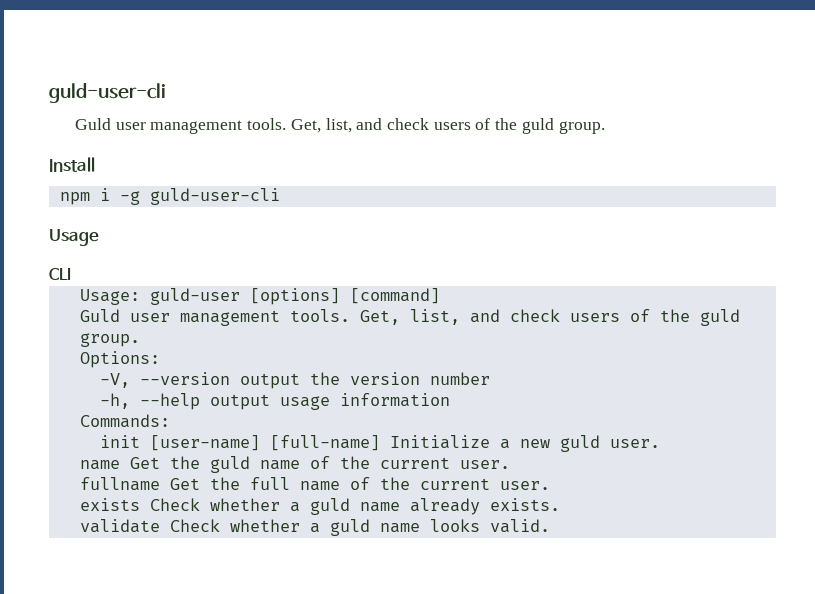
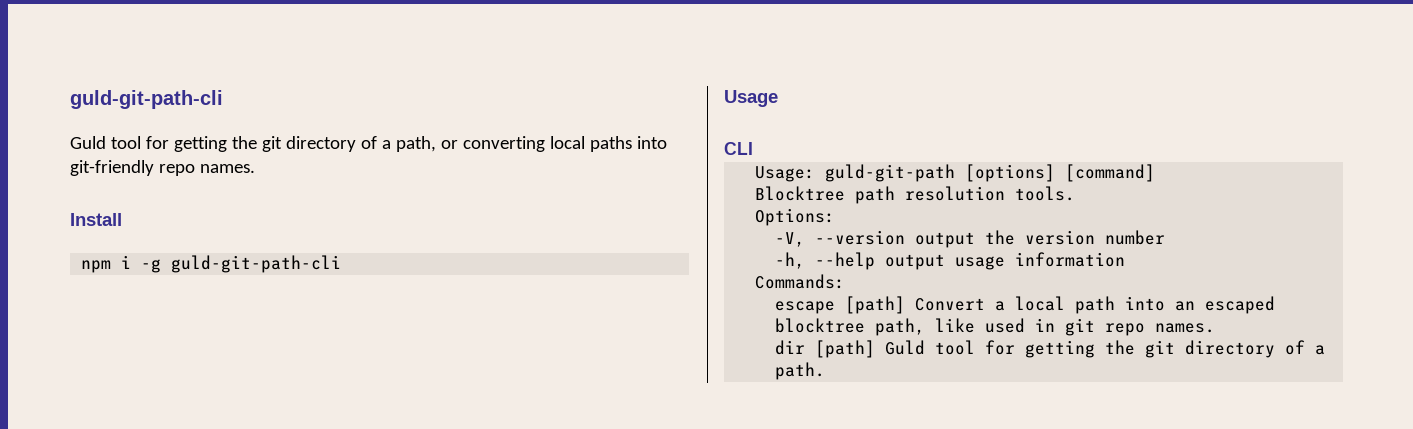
[49,83,166,103] [74,118,605,134] guld-user-cli // Guld user management tools. Get, list, and check users of the guld group. -> [70,90,223,109] [70,136,667,152] [70,160,255,176] guld-git-path-cli // Guld tool for getting the git directory of a path, or converting local paths into git-friendly repo names.
[149,188,280,205] guld-user-cli -> [171,255,342,273] guld-git-path-cli
[149,288,240,305] guld-user -> [825,164,956,182] guld-git-path
[79,309,740,326] [79,333,140,347] Guld user management tools. Get, list, and check users of the guld group. -> [755,186,1076,204] Blocktree path resolution tools.
[99,435,660,452] [79,456,510,473] [79,477,550,491] [79,498,560,515] [79,519,550,536] init [user-name] [full-name] Initialize a new guld user. // name Get the guld name of the current user. // fullname Get the full name of the current user. // exists Check whether a guld name already exists. // validate Check whether a guld name looks valid. -> [775,296,1276,314] [775,318,1216,336] [775,340,1326,358] [775,362,826,380] escape [path] Convert a local path into an escaped blocktree path, like used in git repo names. // dir [path] Guld tool for getting the git directory of a path.

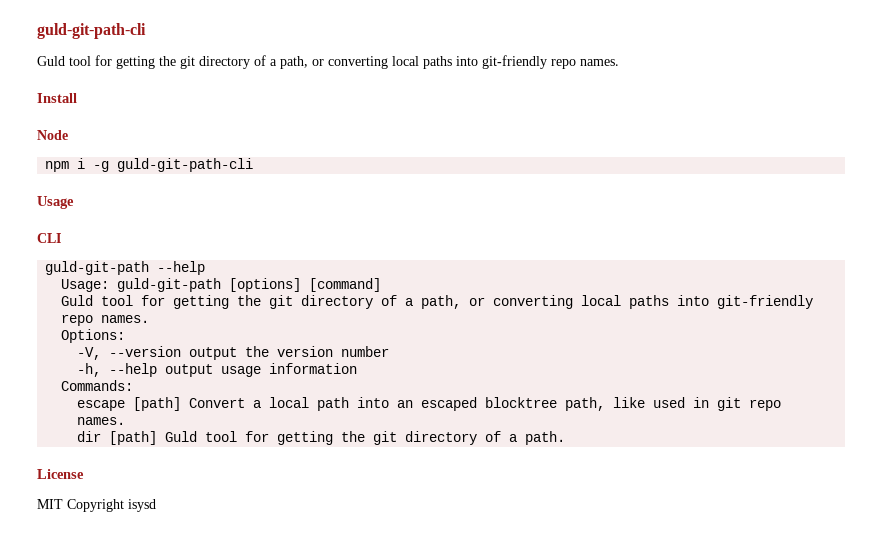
(122, 219) none -> [37,130,68,140] // Node
(753, 148) none -> [45,261,206,275] // guld-git-path --help
[755,186,1076,204] Blocktree path resolution tools. -> [61,295,814,309] [61,314,150,326] Guld tool for getting the git directory of a path, or converting local paths into git-friendly repo names.
(826, 371) none -> [37,469,84,479] [37,499,156,512] // License // MIT Copyright isysd

